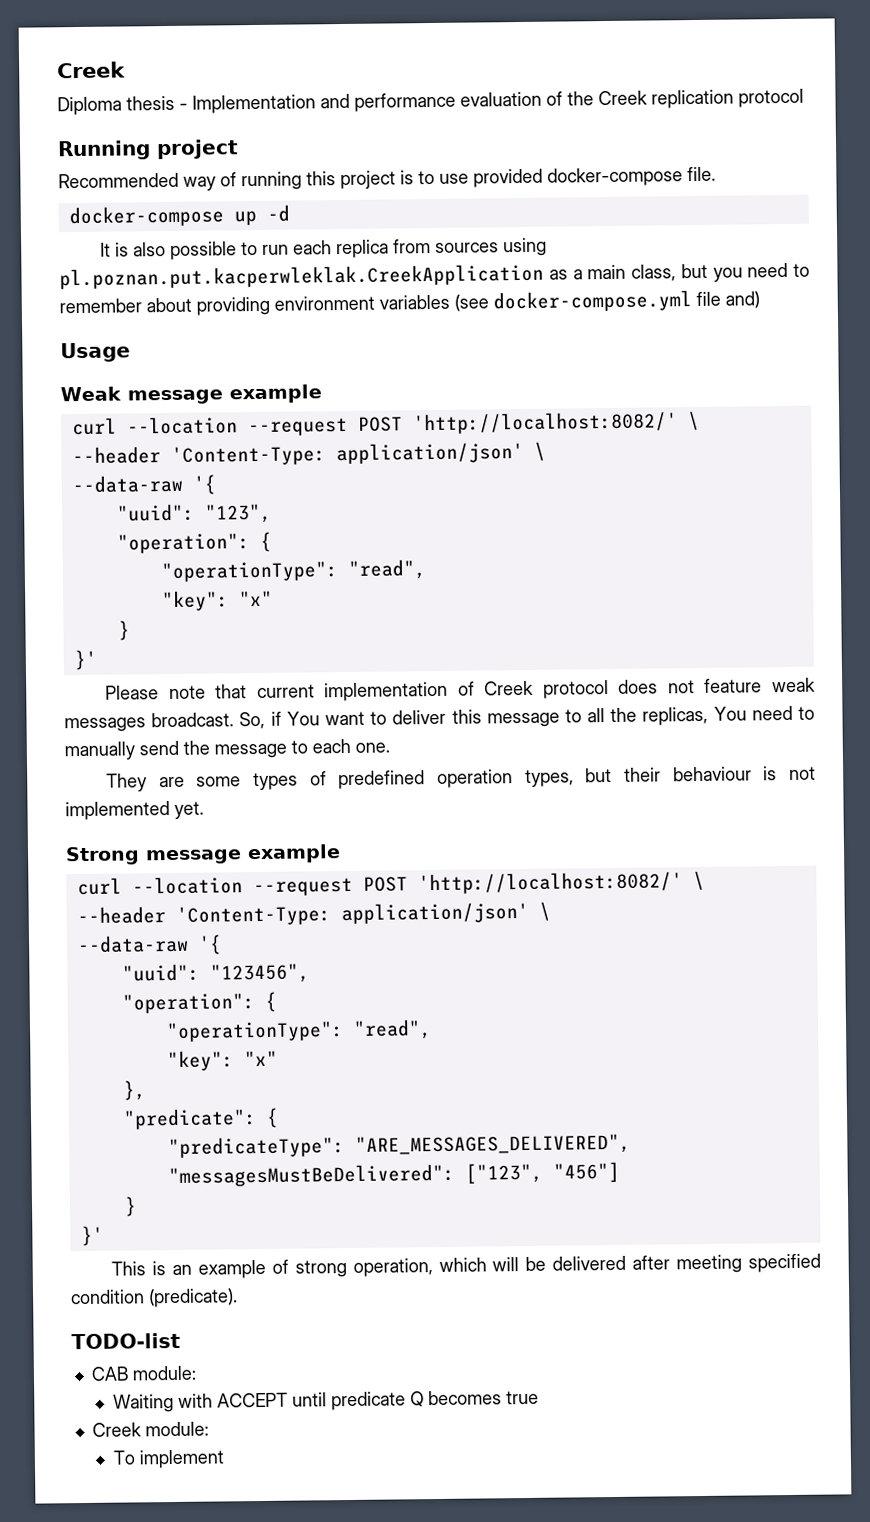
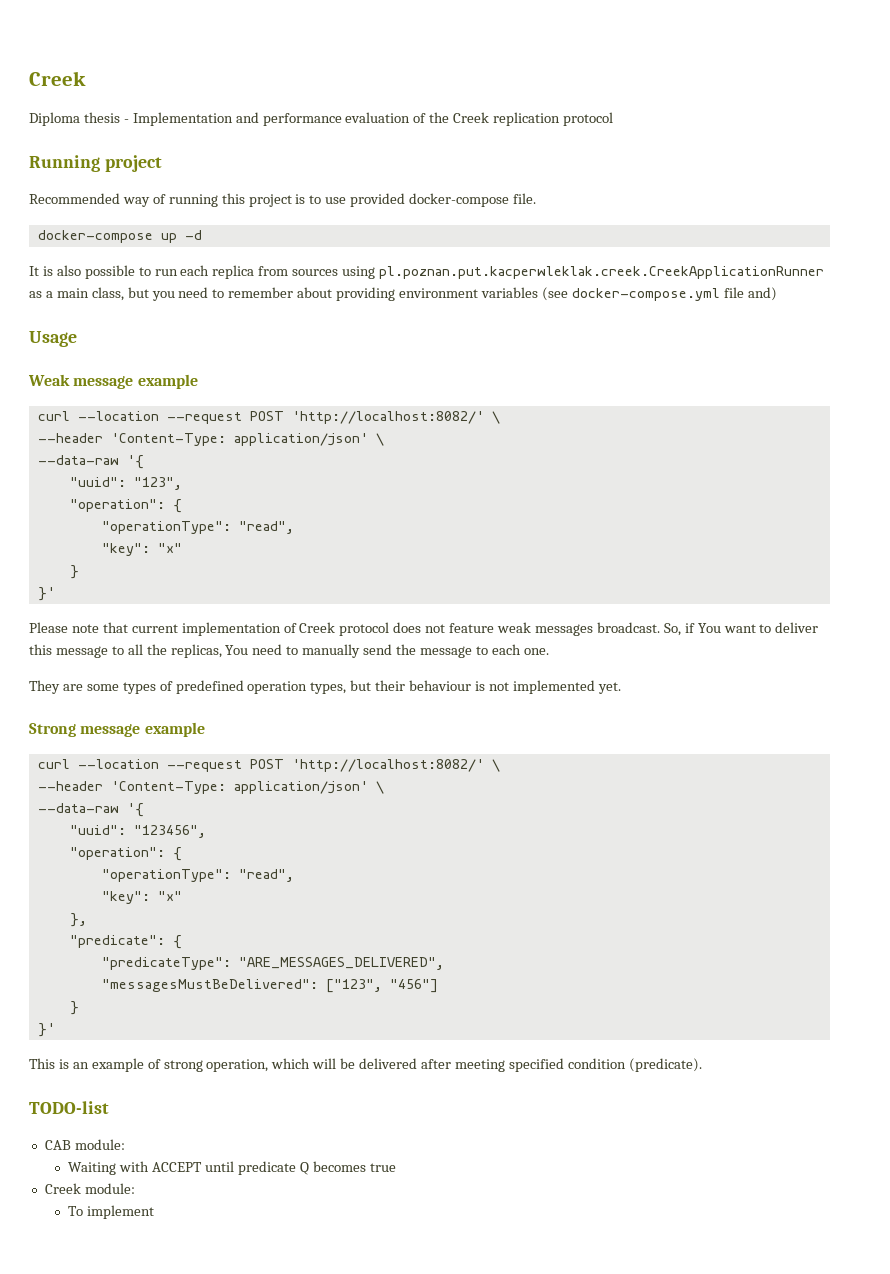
[59,263,544,290] pl.poznan.put.kacperwleklak.CreekApplication -> [379,266,825,279] pl.poznan.put.kacperwleklak.creek.CreekApplicationRunner

